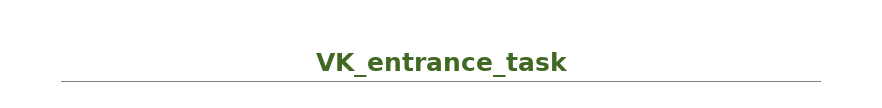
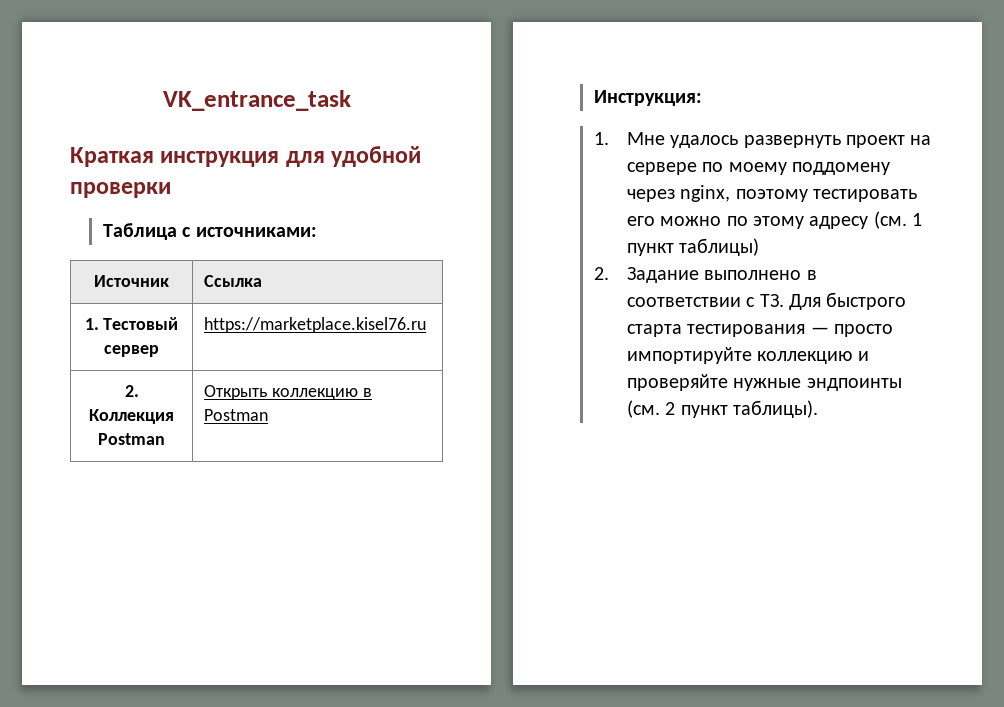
(568, 64) none -> [70,146,422,167] [70,182,171,198] [102,223,317,240] [94,275,169,287] [204,275,263,287] [84,317,179,330] [104,345,159,357] [204,317,427,333] [124,385,139,397] [89,409,174,424] [98,433,165,445] [204,385,372,400] [204,409,269,421] [593,90,702,106] [593,132,932,148] [626,162,890,175] [626,185,917,202] [626,211,923,229] [626,238,760,256] [593,267,817,283] [626,292,907,310] [626,324,893,337] [626,347,869,364] [626,374,902,391] [626,400,818,418] // Краткая инструкция для удобной проверки // Таблица с источниками: // Источник | Ссылка // 1. Тестовый сервер | https://marketplace.kisel76.ru // 2. Коллекция Postman | Открыть коллекцию в Postman // Инструкция: // 1. Мне удалось развернуть проект на сервере по моему поддомену через nginx, поэтому тестировать его можно по этому адресу (см. 1 пункт таблицы) // 2. Задание выполнено в соответствии с ТЗ. Для быстрого старта тестирования — просто импортируйте коллекцию и проверяйте нужные эндпоинты (см. 2 пункт таблицы).

